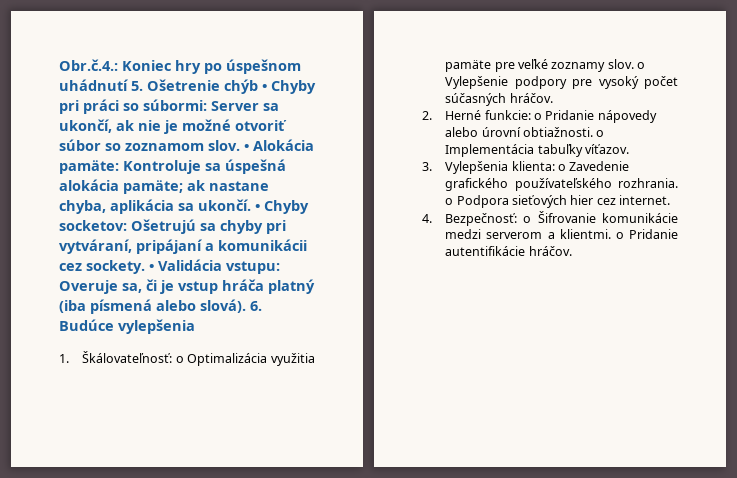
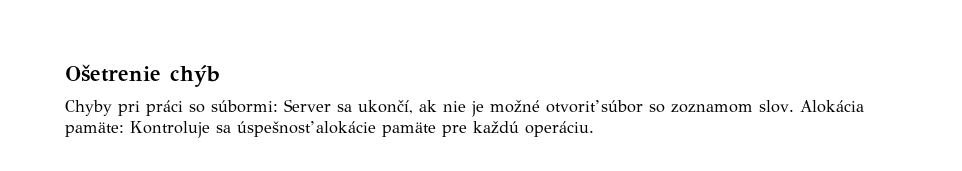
[59,59,301,74] [59,79,143,91] Obr.č.4.: Koniec hry po úspešnom uhádnutí 5. -> (65, 73) none
[262,84,267,91] • -> (220, 76) //
[244,144,249,151] • -> (794, 106) none
[225,159,286,174] [59,179,269,194] [59,199,309,214] [59,219,286,234] [59,239,307,254] [59,259,280,274] [59,279,315,294] [59,299,262,314] [59,319,195,334] [59,351,315,366] [445,59,646,72] [445,76,678,89] [445,93,553,106] [422,110,657,123] [445,127,605,137] [445,144,629,157] [422,161,630,174] [445,178,678,191] [445,195,671,208] [422,211,678,226] [445,229,678,239] [445,246,572,256] úspešná alokácia pamäte; ak nastane chyba, aplikácia sa ukončí. • Chyby socketov: Ošetrujú sa chyby pri vytváraní, pripájaní a komunikácii cez sockety. • Validácia vstupu: Overuje sa, či je vstup hráča platný (iba písmená alebo slová). 6. Budúce vylepšenia // 1. Škálovateľnosť: o Optimalizácia využitia pamäte pre veľké zoznamy slov. o Vylepšenie podpory pre vysoký počet súčasných hráčov. // 2. Herné funkcie: o Pridanie nápovedy alebo úrovní obtiažnosti. o Implementácia tabuľky víťazov. // 3. Vylepšenia klienta: o Zavedenie grafického používateľského rozhrania. o Podpora sieťových hier cez internet. // 4. Bezpečnosť: o Šifrovanie komunikácie medzi serverom a klientmi. o Pridanie autentifikácie hráčov. -> [237,121,594,137] úspešnosť alokácie pamäte pre každú operáciu.

